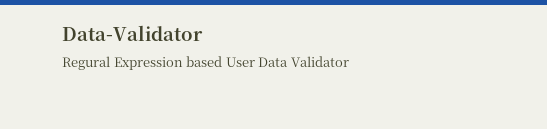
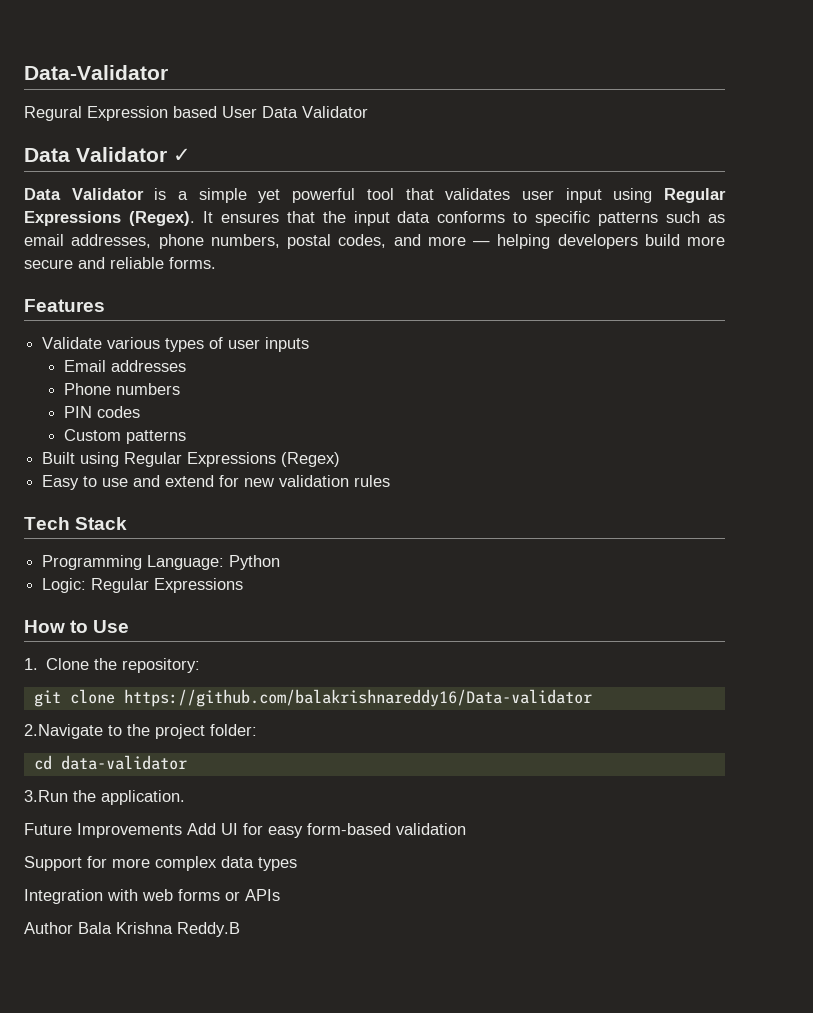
(349, 61) none -> [24,147,191,162] [24,188,727,203] [24,211,725,226] [24,234,725,249] [24,257,216,269] [24,299,105,312] [42,337,310,352] [63,360,186,372] [63,383,180,395] [63,406,140,418] [63,429,186,444] [42,452,341,467] [42,475,391,490] [24,517,128,530] [42,555,281,570] [42,578,244,593] [24,620,130,633] [24,658,201,673] [33,689,592,707] [24,724,257,739] [33,755,187,770] [24,790,185,805] [24,823,466,838] [24,856,297,871] [24,889,280,904] [24,922,240,937] // Data Validator ✓ // Data Validator is a simple yet powerful tool that validates user input using Regular Expressions (Regex). It ensures that the input data conforms to specific patterns such as email addresses, phone numbers, postal codes, and more — helping developers build more secure and reliable forms. // Features // Validate various types of user inputs // Email addresses // Phone numbers // PIN codes // Custom patterns // Built using Regular Expressions (Regex) // Easy to use and extend for new validation rules // Tech Stack // Programming Language: Python // Logic: Regular Expressions // How to Use // 1. Clone the repository: // git clone https://github.com/balakrishnareddy16/Data-validator // 2.Navigate to the project folder: // cd data-validator // 3.Run the application. // Future Improvements Add UI for easy form-based validation // Support for more complex data types // Integration with web forms or APIs // Author Bala Krishna Reddy.B

